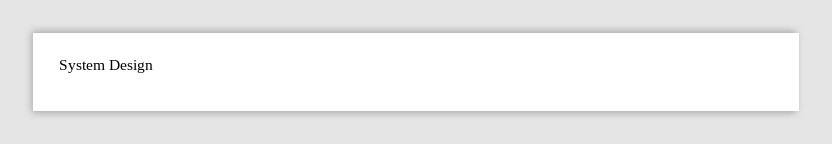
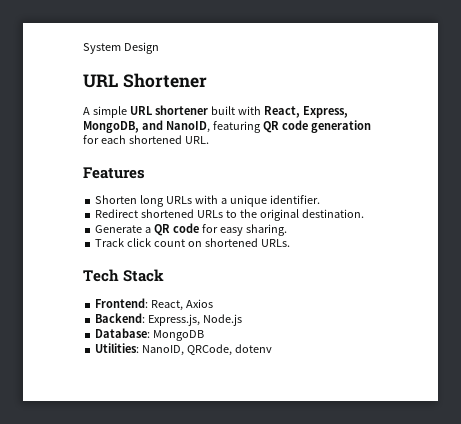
(154, 66) none -> [83,73,207,88] [83,105,348,118] [83,120,371,133] [83,135,209,144] [83,167,145,179] [95,195,320,207] [95,209,364,221] [95,223,287,236] [95,238,290,247] [83,269,165,282] [95,298,214,311] [95,313,243,326] [95,328,205,341] [95,343,273,356] // URL Shortener // A simple URL shortener built with React, Express, MongoDB, and NanoID, featuring QR code generation for each shortened URL. // Features // Shorten long URLs with a unique identifier. // Redirect shortened URLs to the original destination. // Generate a QR code for easy sharing. // Track click count on shortened URLs. // Tech Stack // Frontend: React, Axios // Backend: Express.js, Node.js // Database: MongoDB // Utilities: NanoID, QRCode, dotenv

